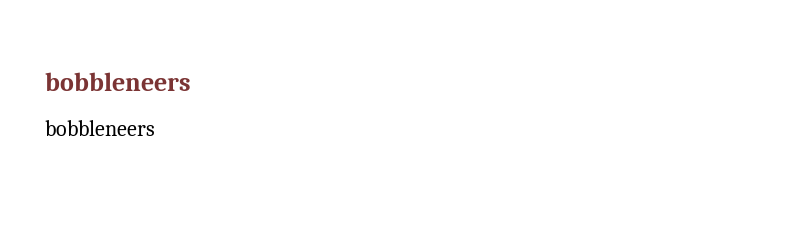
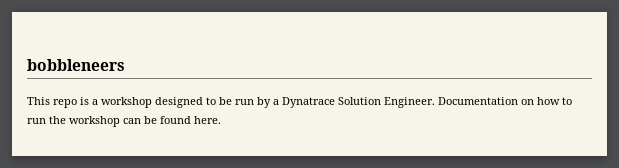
[45,120,155,136] bobbleneers -> [27,97,572,108] [27,116,221,127] This repo is a workshop designed to be run by a Dynatrace Solution Engineer. Documentation on how to run the workshop can be found here.

